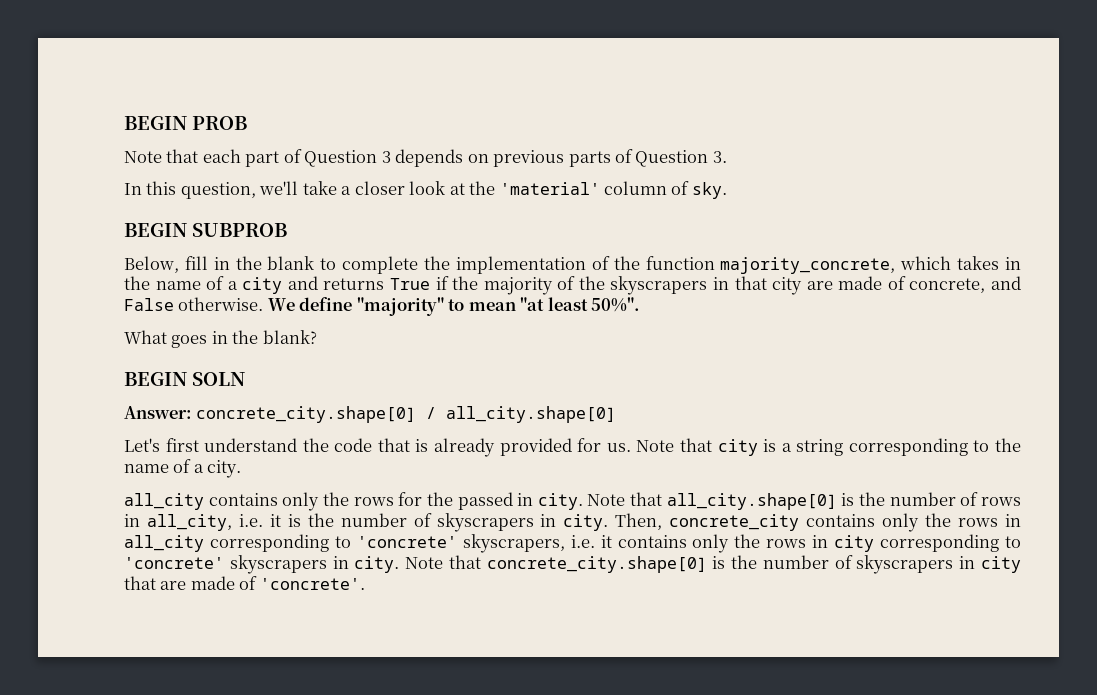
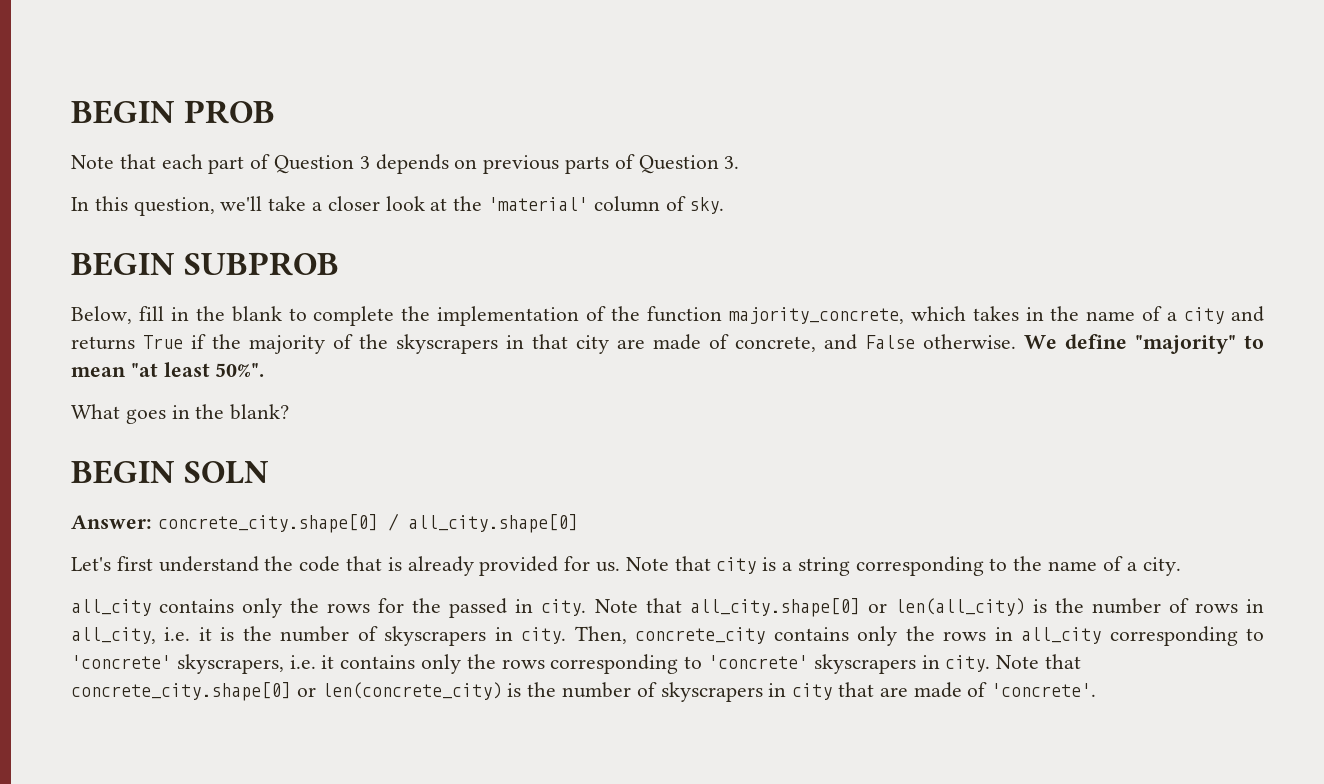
(837, 501) none -> [867,598,1025,616] or len(all_city)
[812,535,875,552] in city -> (545, 664) none
(707, 564) none -> [296,682,502,700] or len(concrete_city)

